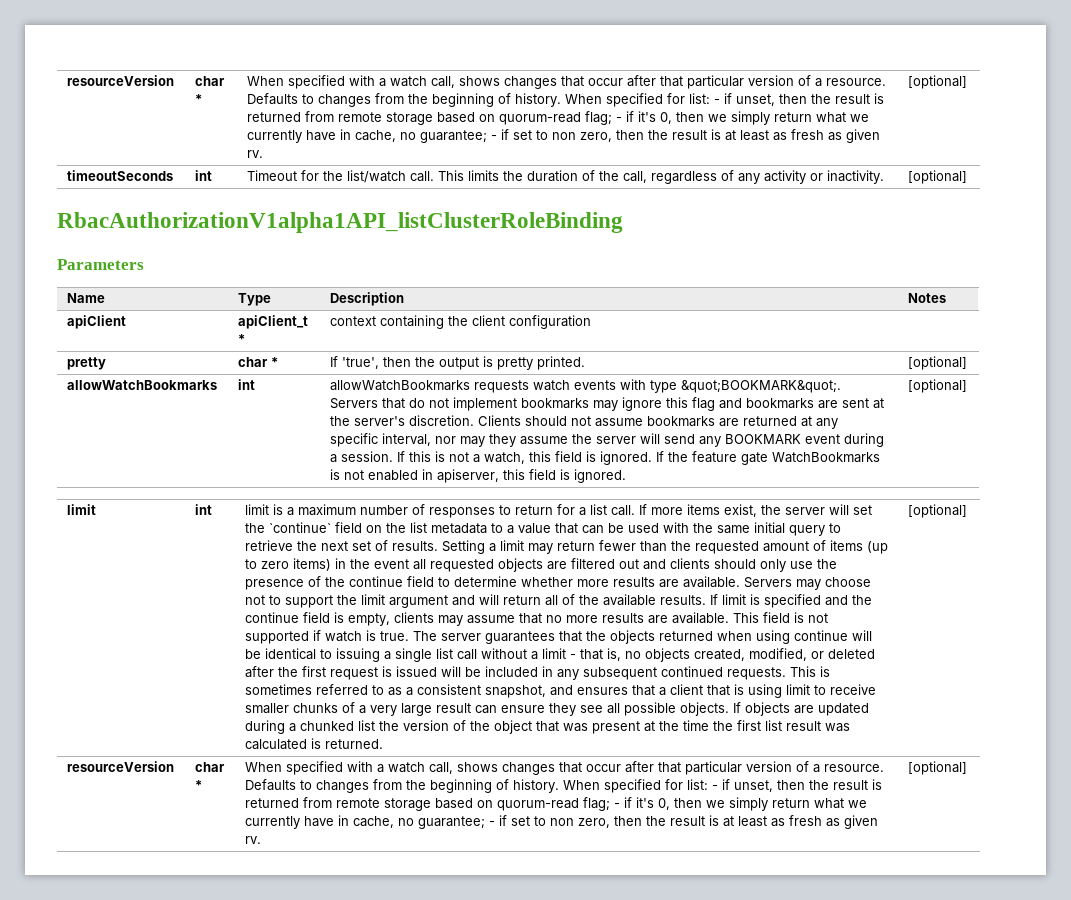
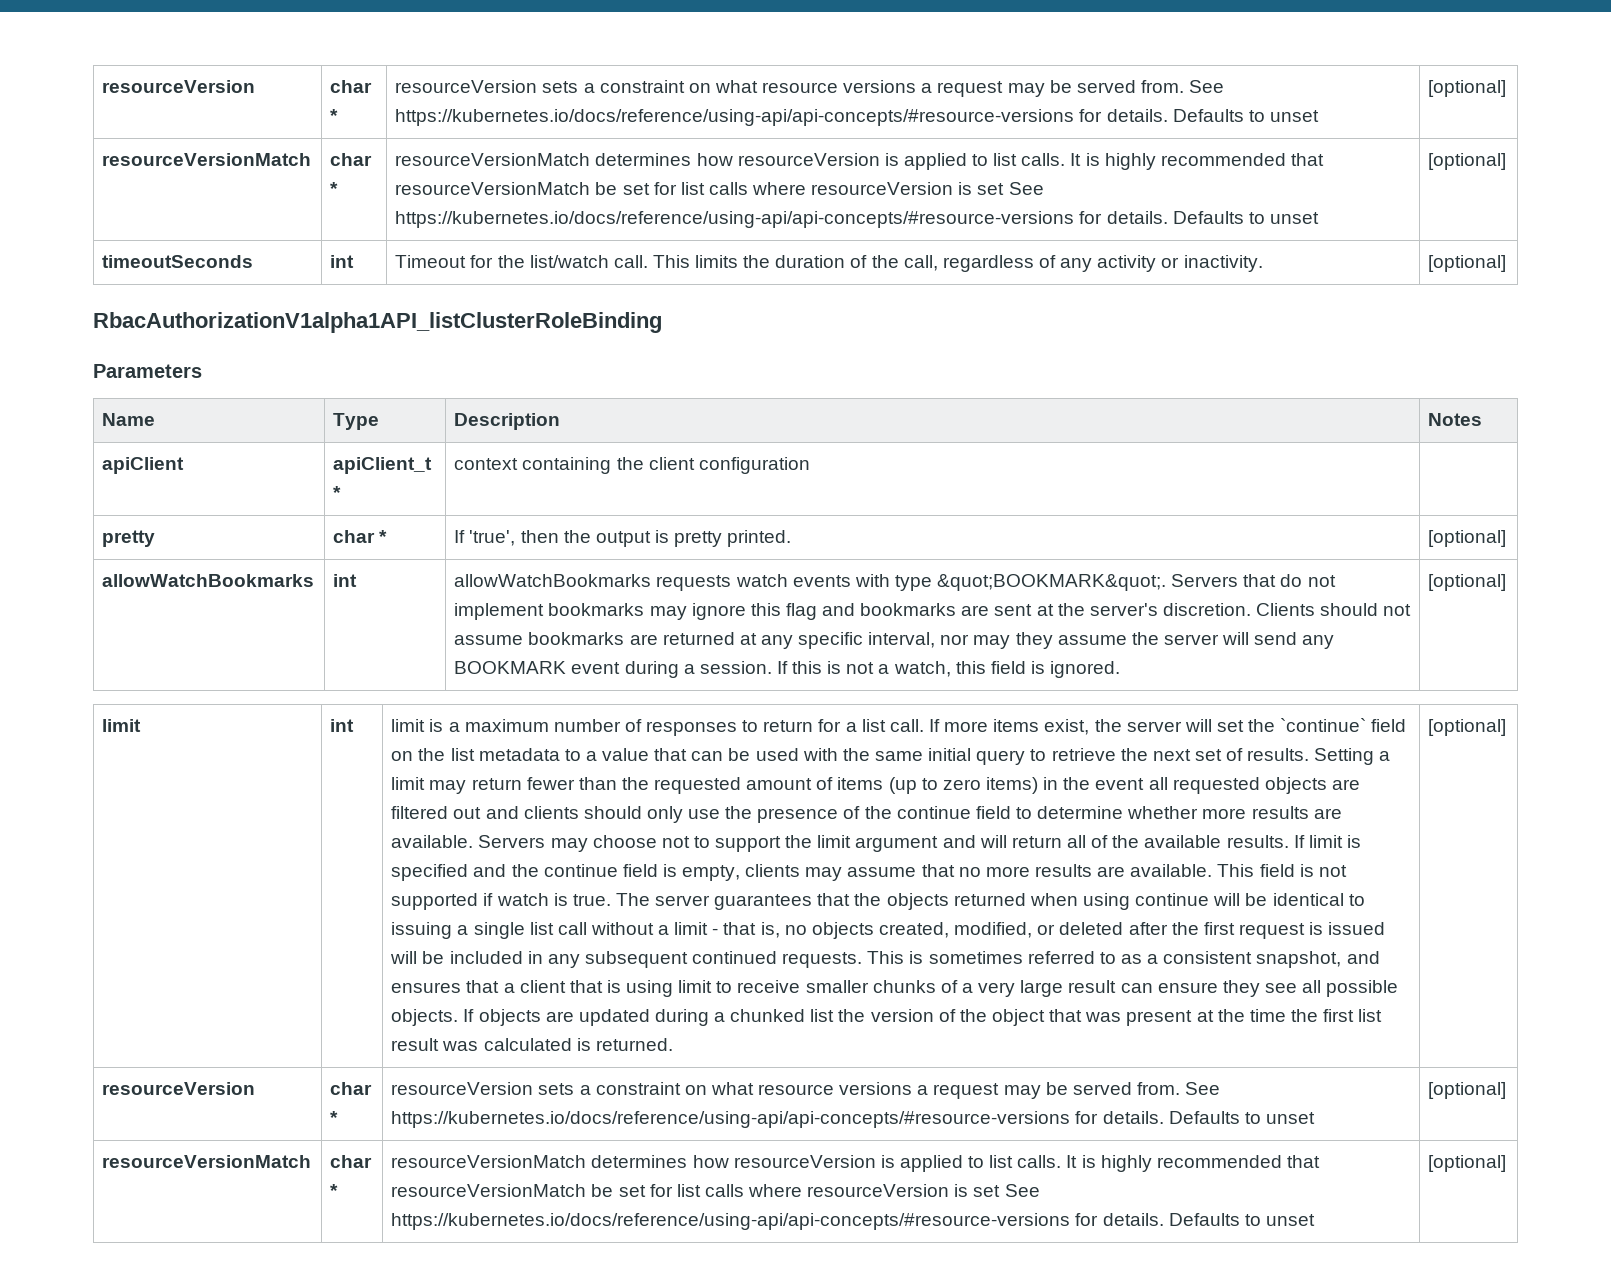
[67,75,175,86] [195,76,226,86] [195,94,203,104] [247,75,887,89] [247,93,885,107] [247,111,870,125] [247,129,881,143] [247,150,264,158] resourceVersion | char * | When specified with a watch call, shows changes that occur after that particular version of a resource. Defaults to changes from the beginning of history. When specified for list: - if unset, then the result is returned from remote storage based on quorum-read flag; - if it's 0, then we simply return what we currently have in cache, no guarantee; - if set to non zero, then the result is at least as fresh as given rv. -> [102,80,256,93] [330,80,373,93] [330,109,339,122] [395,80,1225,97] [395,109,1319,126] [1428,80,1507,97] [102,153,312,166] [330,153,373,166] [330,182,339,195] [395,153,1325,170] [395,182,1044,195] [395,211,1319,228] resourceVersion | char * | resourceVersion sets a constraint on what resource versions a request may be served from. See https://kubernetes.io/docs/reference/using-api/api-concepts/#resource-versions for details. Defaults to unset | [optional] // resourceVersionMatch | char * | resourceVersionMatch determines how resourceVersion is applied to list calls. It is highly recommended that resourceVersionMatch be set for list calls where resourceVersion is set See https://kubernetes.io/docs/reference/using-api/api-concepts/#resource-versions for details. Defaults to unset
[656,451,881,465] [330,469,627,483] If the feature gate WatchBookmarks is not enabled in apiserver, this field is ignored. -> (1121, 669) none
[245,761,885,775] [245,779,883,793] [245,797,868,811] [245,815,879,829] [245,836,262,844] When specified with a watch call, shows changes that occur after that particular version of a resource. Defaults to changes from the beginning of history. When specified for list: - if unset, then the result is returned from remote storage based on quorum-read flag; - if it's 0, then we simply return what we currently have in cache, no guarantee; - if set to non zero, then the result is at least as fresh as given rv. -> [391,1082,1221,1099] [391,1111,1315,1128] [1428,1082,1507,1099] [102,1155,312,1168] [330,1155,373,1168] [330,1184,339,1197] [391,1155,1321,1172] [391,1184,1040,1197] [391,1213,1315,1230] resourceVersion sets a constraint on what resource versions a request may be served from. See https://kubernetes.io/docs/reference/using-api/api-concepts/#resource-versions for details. Defaults to unset | [optional] // resourceVersionMatch | char * | resourceVersionMatch determines how resourceVersion is applied to list calls. It is highly recommended that resourceVersionMatch be set for list calls where resourceVersion is set See https://kubernetes.io/docs/reference/using-api/api-concepts/#resource-versions for details. Defaults to unset

